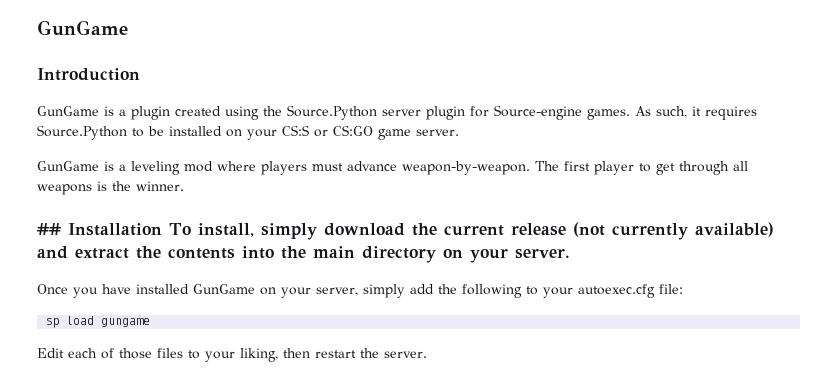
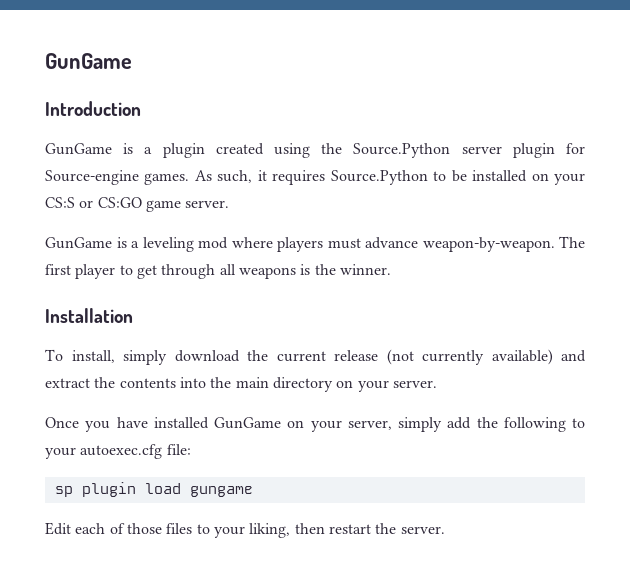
[37,223,61,235] ## -> (391, 269) none
(162, 229) none -> (133, 315) //
(60, 323) none -> [81,482,136,497] plugin

